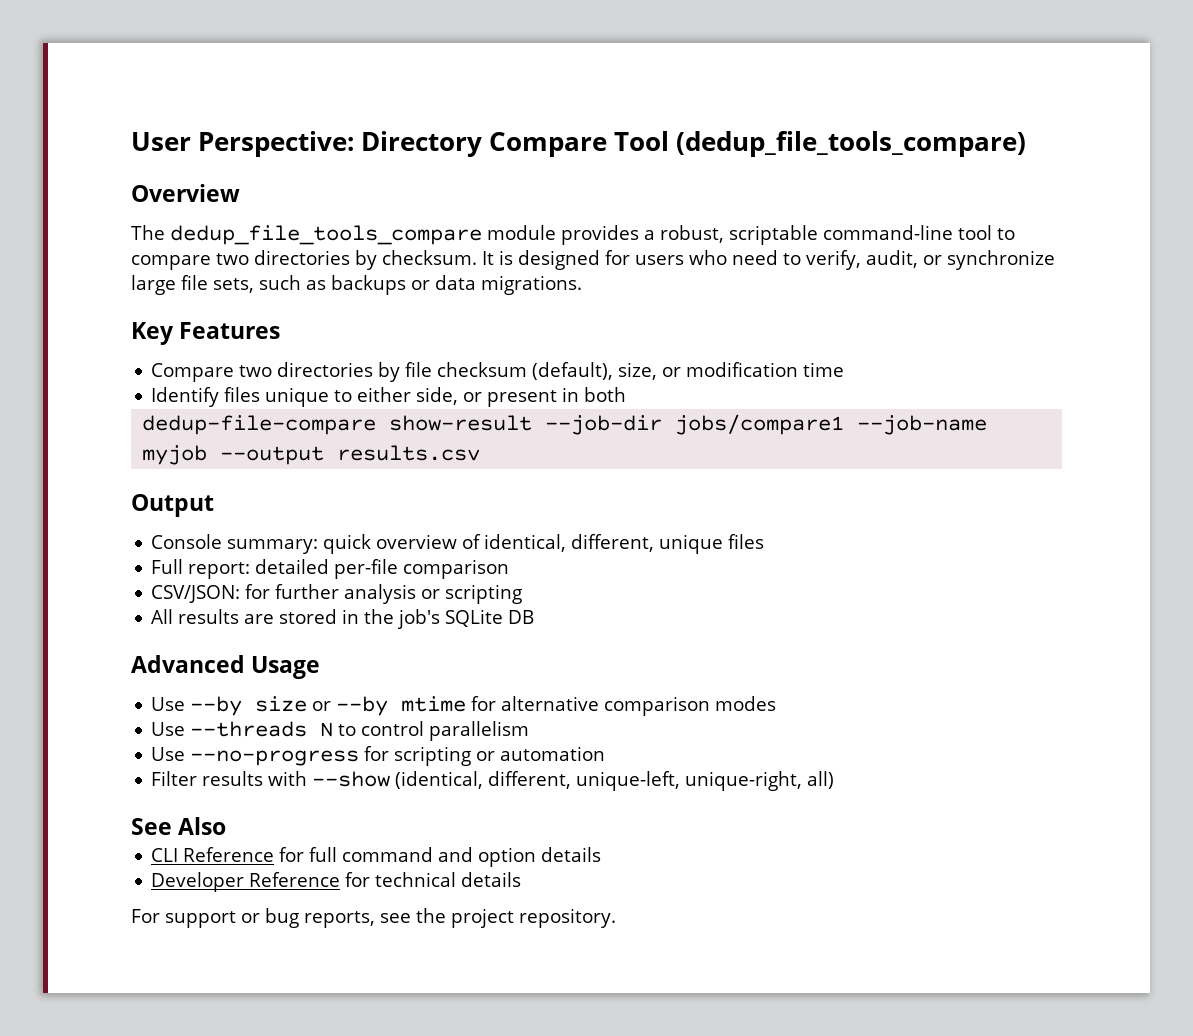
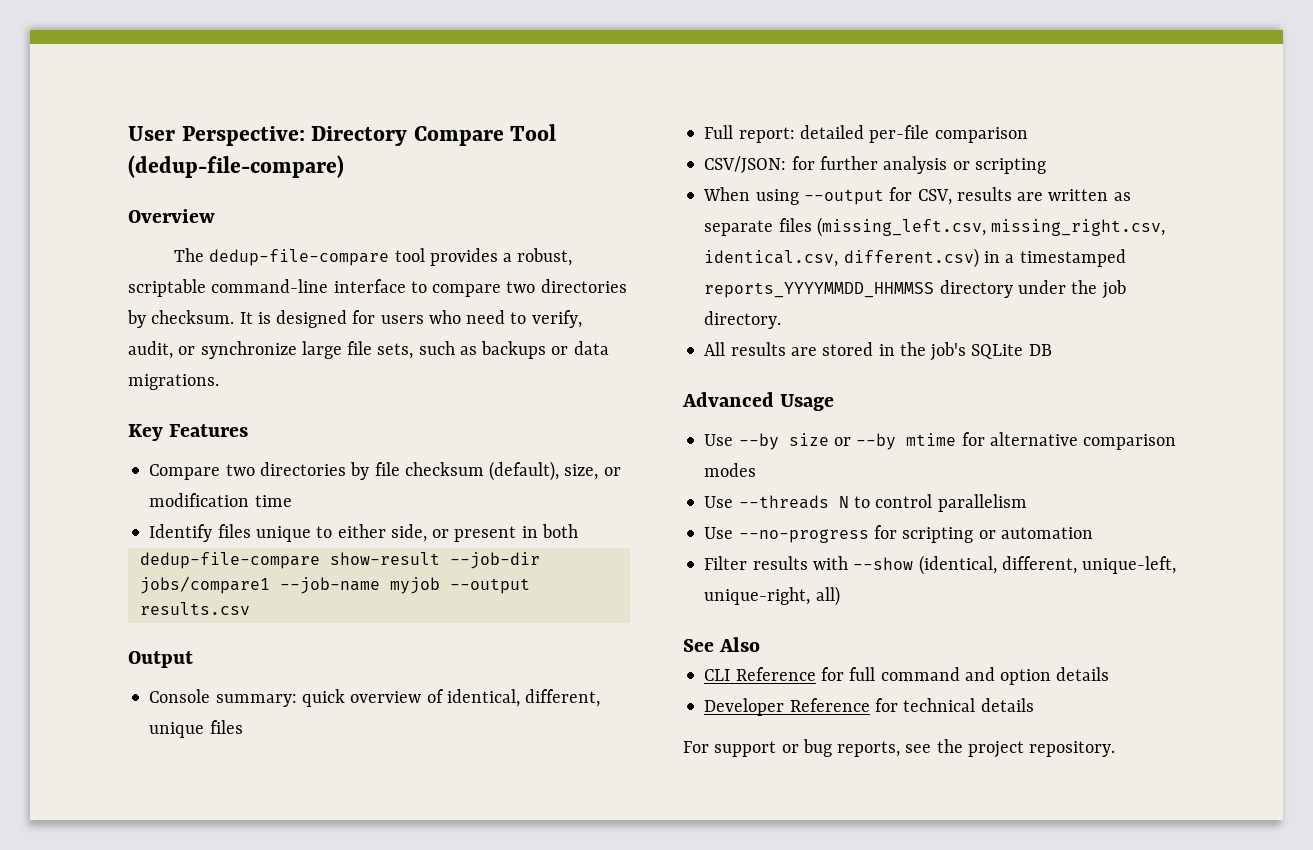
[676,131,1027,157] (dedup_file_tools_compare) -> [128,155,344,178] (dedup-file-compare)
[170,225,556,245] dedup_file_tools_compare module -> [209,248,425,266] dedup-file-compare tool
[958,225,992,240] tool -> [333,279,406,293] interface
(523, 594) none -> [703,187,1131,205] [704,217,1166,237] [704,248,1126,268] [704,280,1126,299] [704,311,782,329] // When using --output for CSV, results are written as separate files (missing_left.csv, missing_right.csv, identical.csv, different.csv) in a timestamped reports_YYYYMMDD_HHMMSS directory under the job directory.

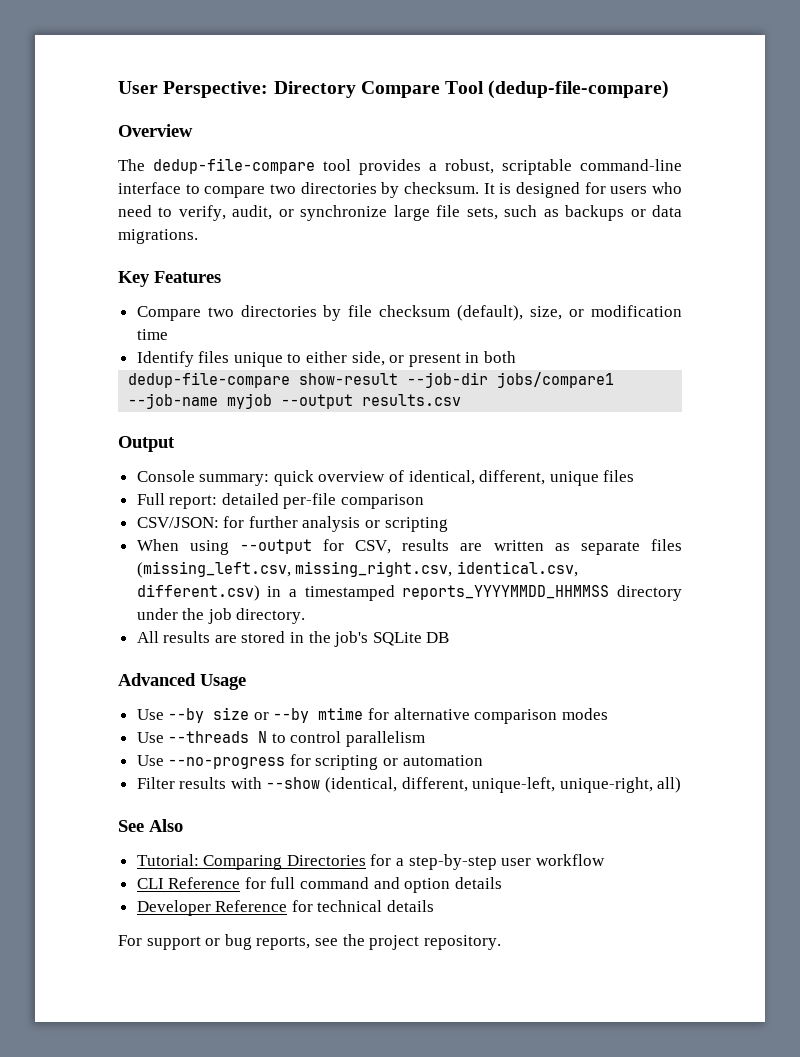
(761, 644) none -> [136,854,605,870] // Tutorial: Comparing Directories for a step-by-step user workflow

